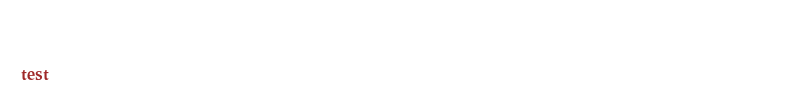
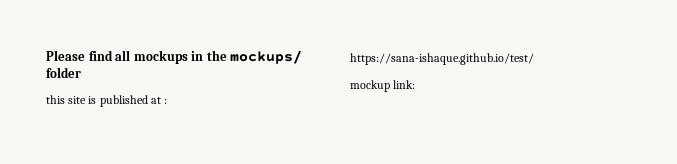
[21,70,49,81] test -> [46,50,303,64] [46,67,81,78] [46,95,168,107] [350,53,534,65] [350,80,416,92] Please find all mockups in the mockups/ folder // this site is published at : https://sana-ishaque.github.io/test/ // mockup link:

